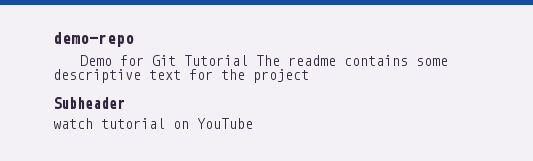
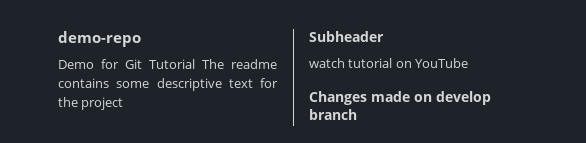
(253, 123) none -> [309,91,491,105] [309,109,357,120] // Changes made on develop branch

